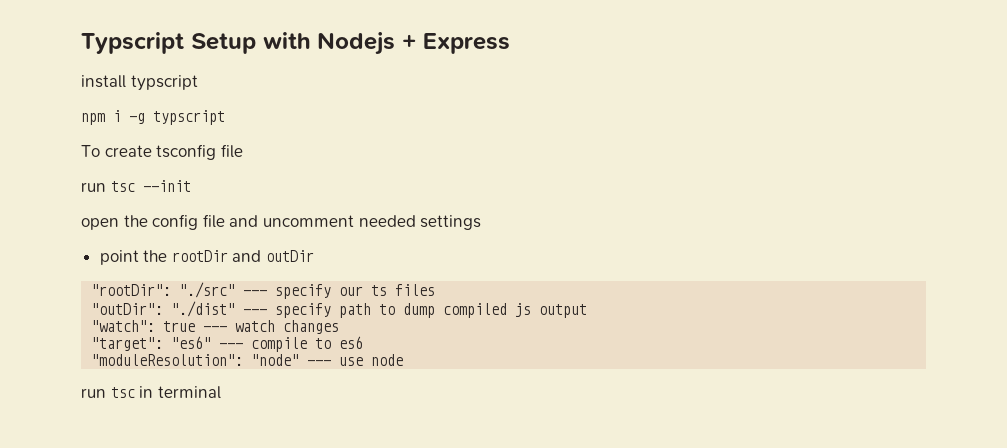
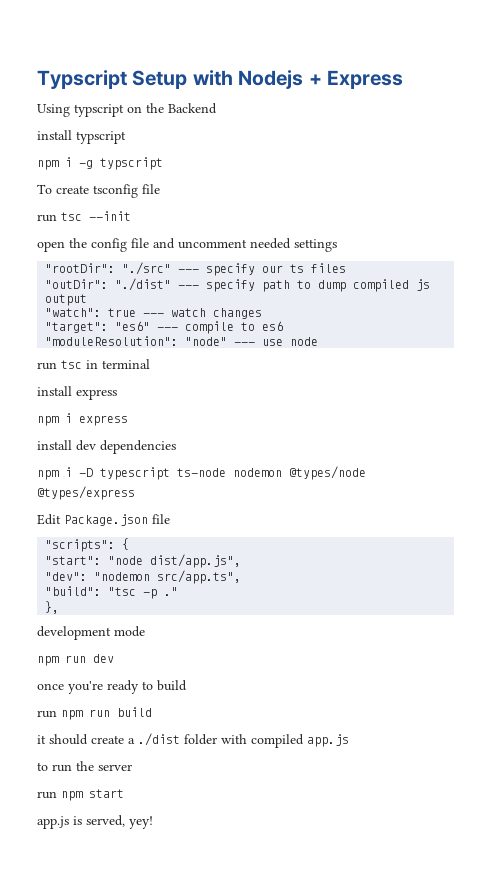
(510, 43) none -> [37,103,217,117] // Using typscript on the Backend
[99,250,315,265] // point the rootDir and outDir -> (337, 245) none
(221, 392) none -> [37,386,117,400] [37,413,128,426] [37,440,176,454] [37,466,366,480] [37,486,135,500] [37,514,170,526] [45,538,130,552] [45,554,242,568] [45,570,242,584] [45,586,179,599] [45,601,60,614] [37,626,145,640] [37,654,114,666] [37,680,187,694] [37,707,152,720] [37,733,349,748] [37,761,132,772] [37,789,124,801] [37,815,153,829] // install express // npm i express // install dev dependencies // npm i -D typescript ts-node nodemon @types/node @types/express // Edit Package.json file // "scripts": { // "start": "node dist/app.js", // "dev": "nodemon src/app.ts", // "build": "tsc -p ." // }, // development mode // npm run dev // once you're ready to build // run npm run build // it should create a ./dist folder with compiled app.js // to run the server // run npm start // app.js is served, yey!

